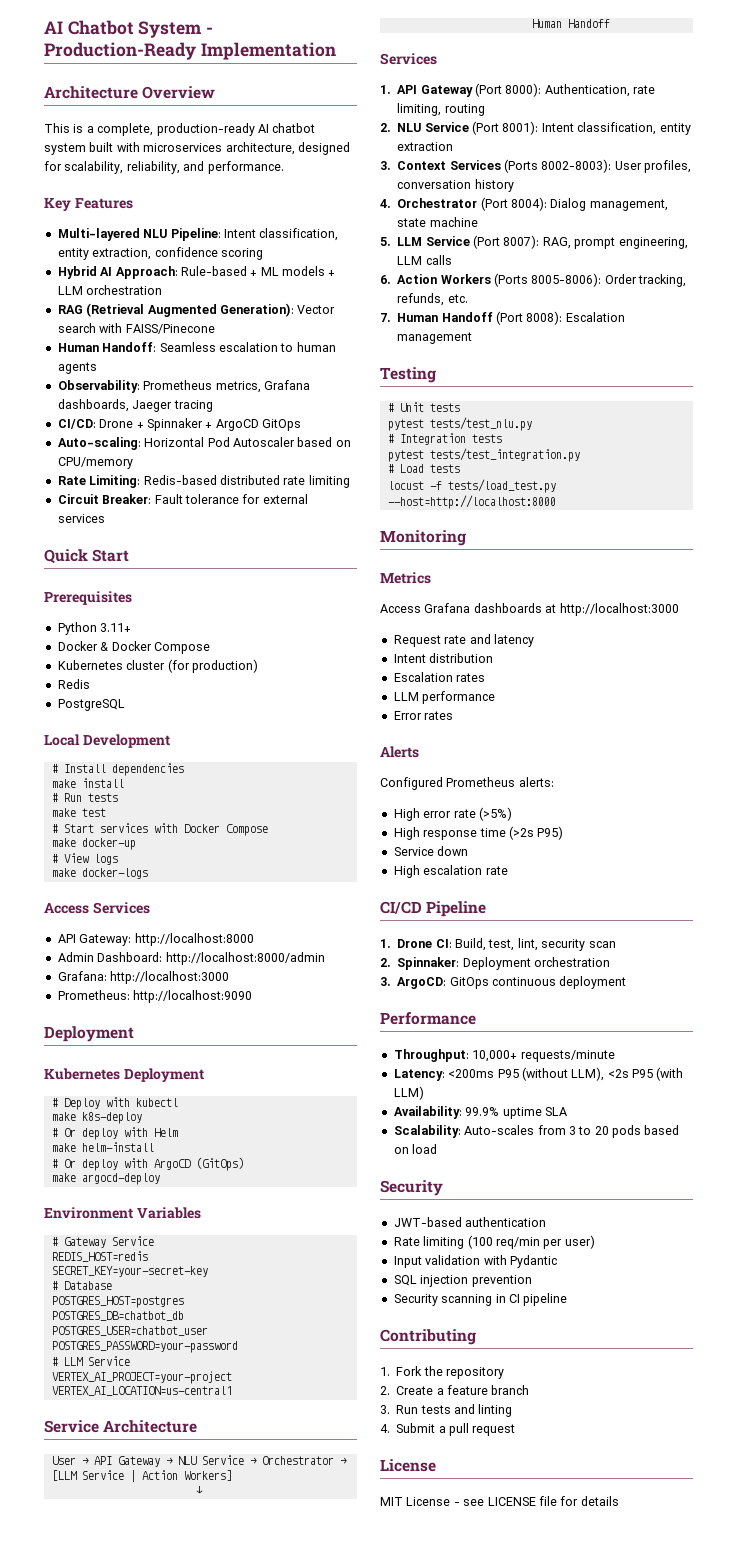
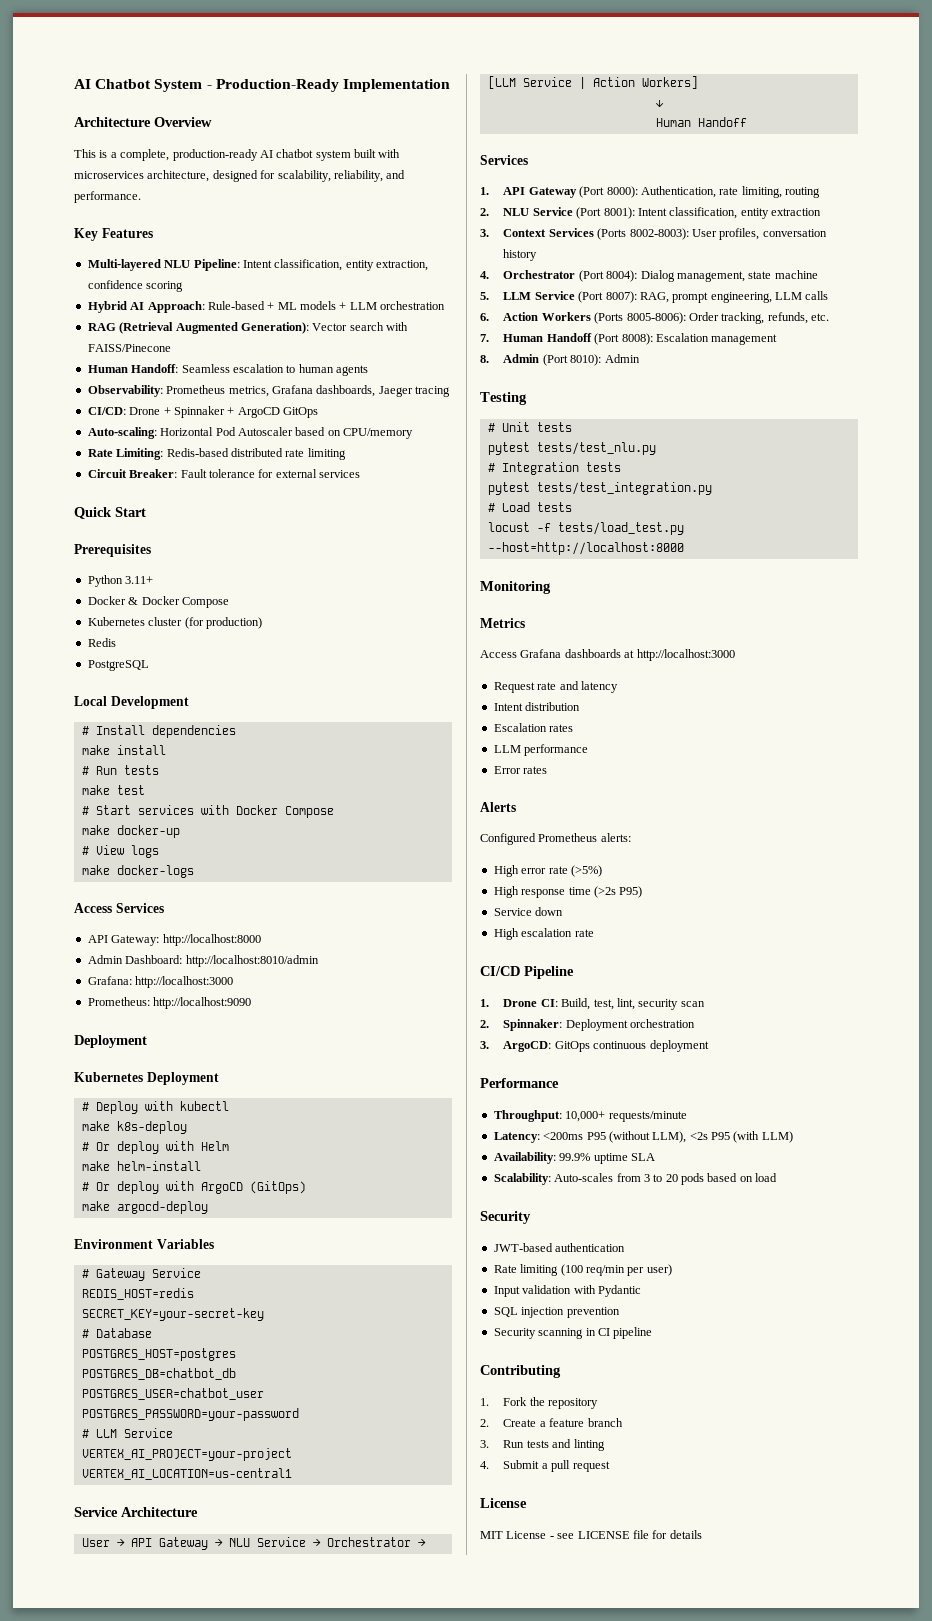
[165,952,325,965] http://localhost:8000/admin -> [185,955,319,967] http://localhost:8010/admin
(473, 338) none -> [480,354,640,366] // 8. Admin (Port 8010): Admin

